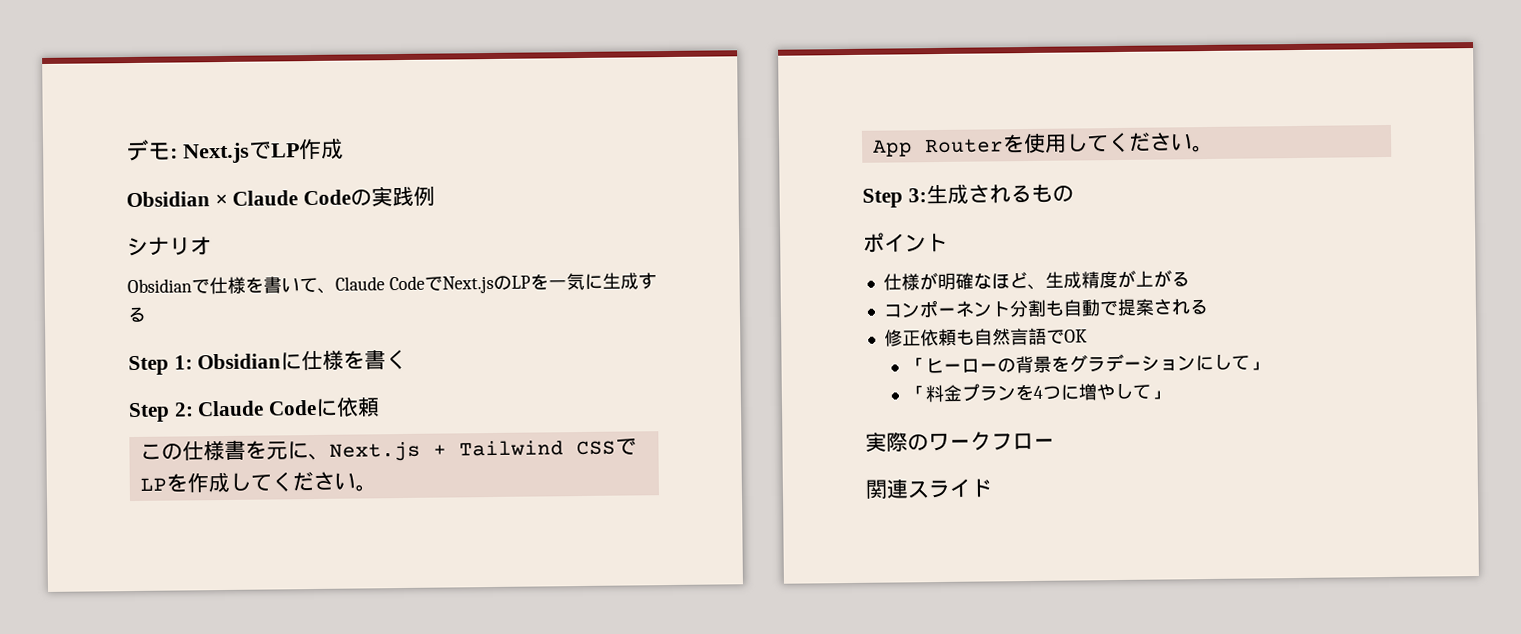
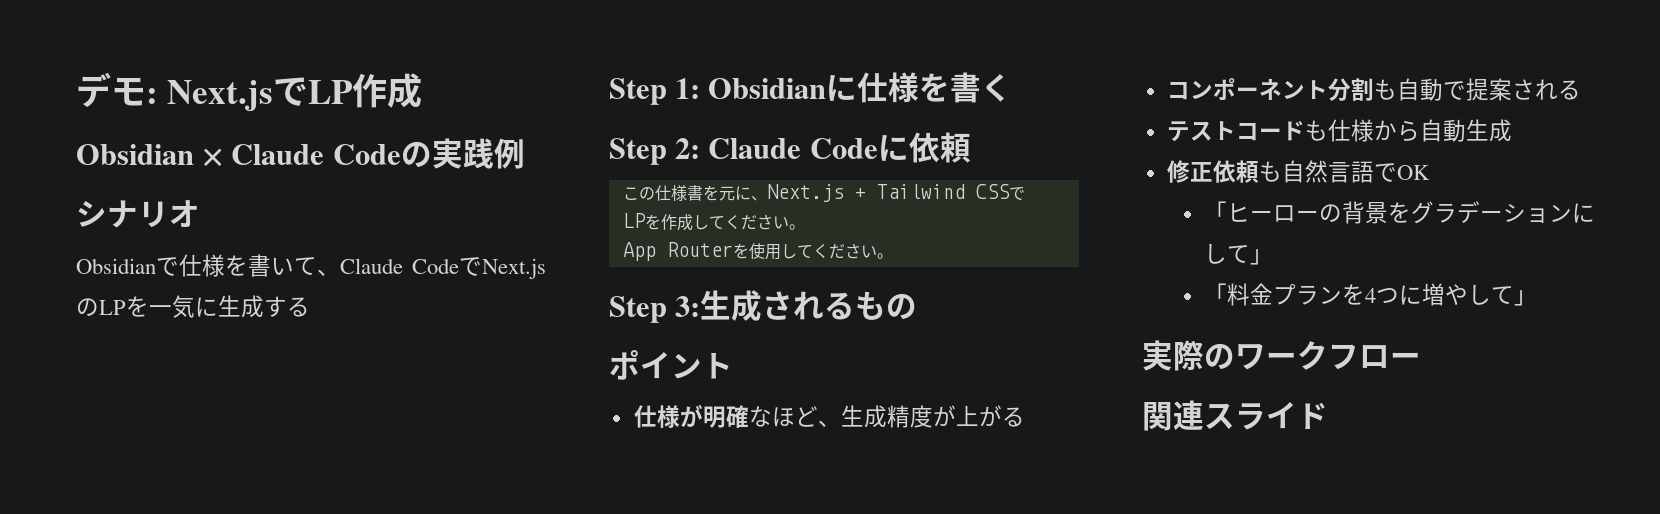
(1208, 307) none -> [1166,119,1512,142] // テストコードも仕様から自動生成

